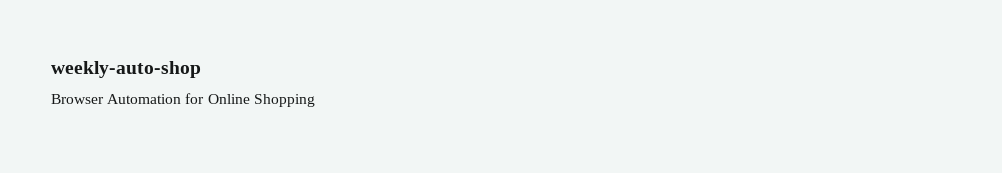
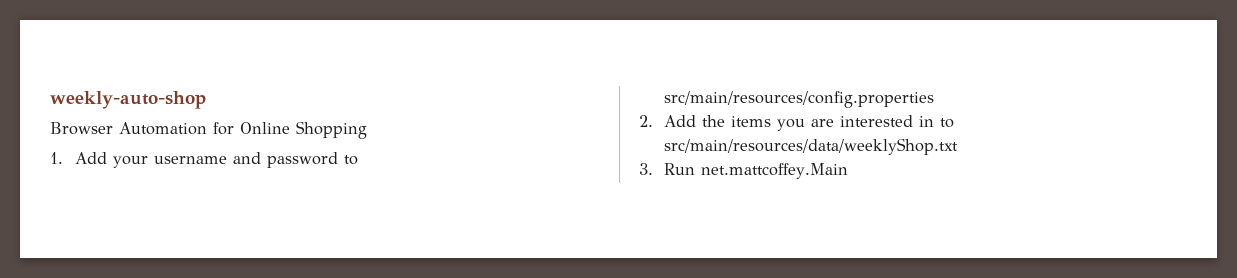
(315, 100) none -> [50,152,358,168] [663,91,934,108] [639,115,954,131] [663,138,958,155] [639,163,848,179] // 1. Add your username and password to src/main/resources/config.properties // 2. Add the items you are interested in to src/main/resources/data/weeklyShop.txt // 3. Run net.mattcoffey.Main

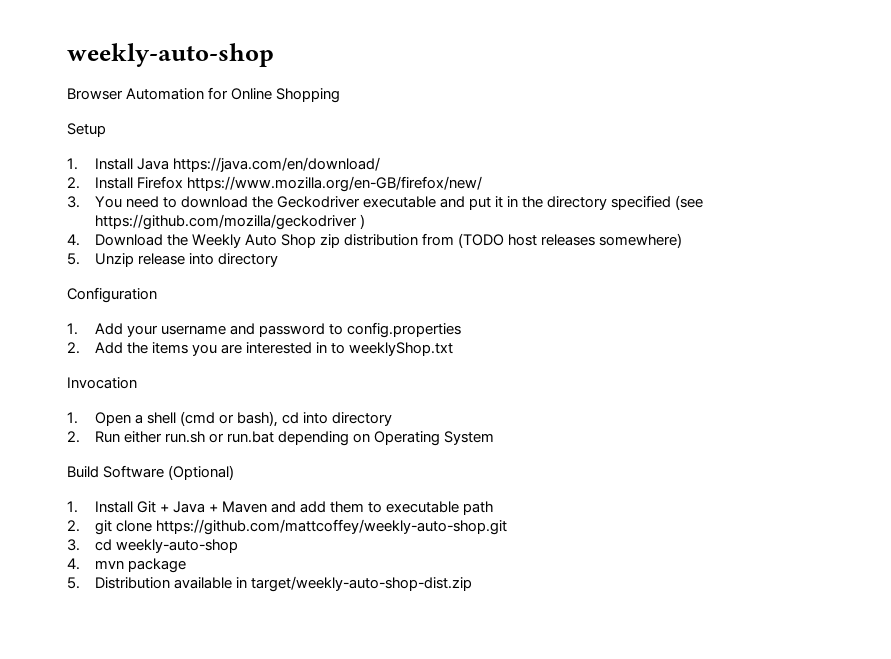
(367, 130) none -> [67,123,106,137] [67,157,380,172] [67,176,482,192] [67,195,704,210] [94,214,365,230] [67,233,683,248] [67,253,278,267] [67,287,157,303] // Setup // 1. Install Java https://java.com/en/download/ // 2. Install Firefox https://www.mozilla.org/en-GB/firefox/new/ // 3. You need to download the Geckodriver executable and put it in the directory specified (see https://github.com/mozilla/geckodriver ) // 4. Download the Weekly Auto Shop zip distribution from (TODO host releases somewhere) // 5. Unzip release into directory // Configuration
[663,91,934,108] src/main/resources/config.properties -> [346,322,461,338] config.properties
[663,138,958,155] [639,163,848,179] src/main/resources/data/weeklyShop.txt // 3. Run net.mattcoffey.Main -> [348,342,453,356] [67,377,137,389] [67,411,392,427] [67,431,494,446] [67,465,235,480] [67,501,494,515] [67,519,507,535] [67,539,238,553] [67,558,186,573] [67,576,472,592] weeklyShop.txt // Invocation // 1. Open a shell (cmd or bash), cd into directory // 2. Run either run.sh or run.bat depending on Operating System // Build Software (Optional) // 1. Install Git + Java + Maven and add them to executable path // 2. git clone https://github.com/mattcoffey/weekly-auto-shop.git // 3. cd weekly-auto-shop // 4. mvn package // 5. Distribution available in target/weekly-auto-shop-dist.zip

